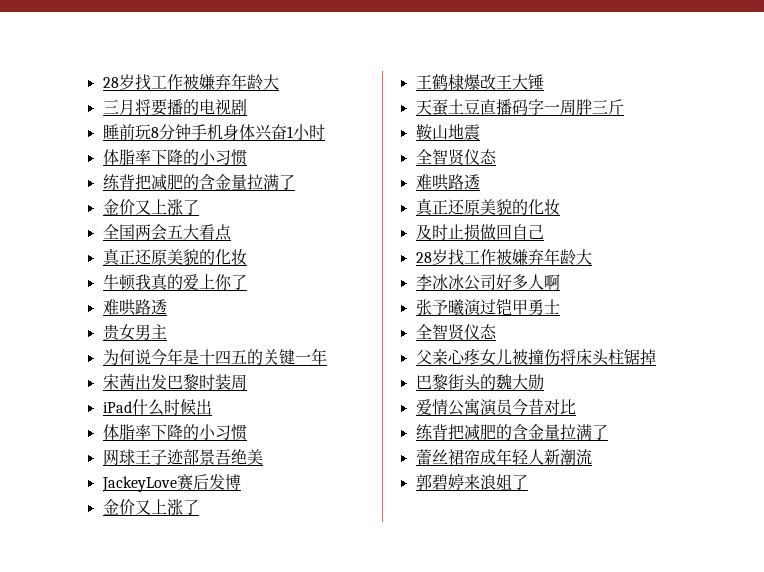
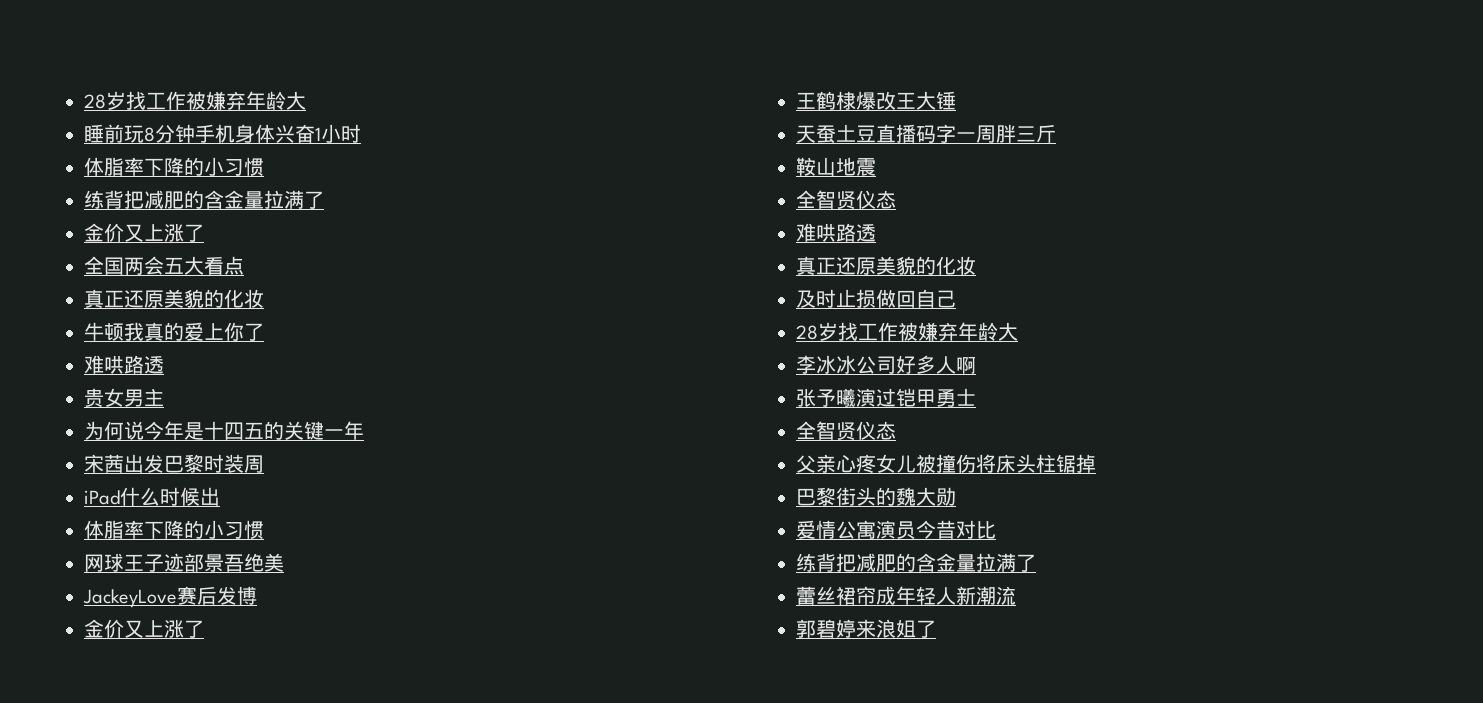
[102,73,279,91] [102,98,247,116] 28岁找工作被嫌弃年龄大 // 三月将要播的电视剧 -> [84,91,306,110] 28岁找工作被嫌弃年龄大

